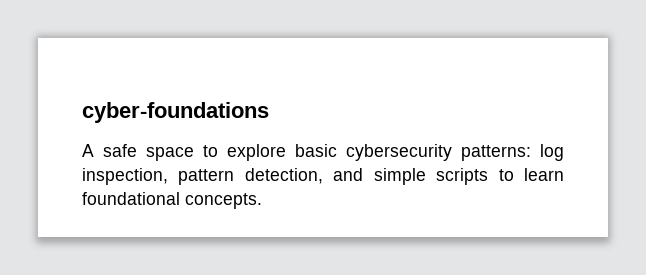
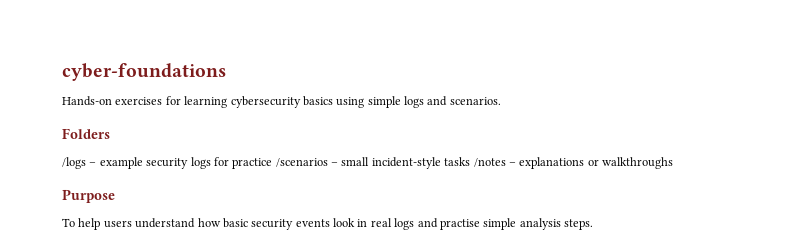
[82,144,564,161] [82,168,564,185] [82,192,262,209] A safe space to explore basic cybersecurity patterns: log inspection, pattern detection, and simple scripts to learn foundational concepts. -> [62,96,501,108] [62,128,110,139] [62,157,673,169] [62,189,115,203] [62,218,593,230] Hands-on exercises for learning cybersecurity basics using simple logs and scenarios. // Folders // /logs – example security logs for practice /scenarios – small incident-style tasks /notes – explanations or walkthroughs // Purpose // To help users understand how basic security events look in real logs and practise simple analysis steps.

